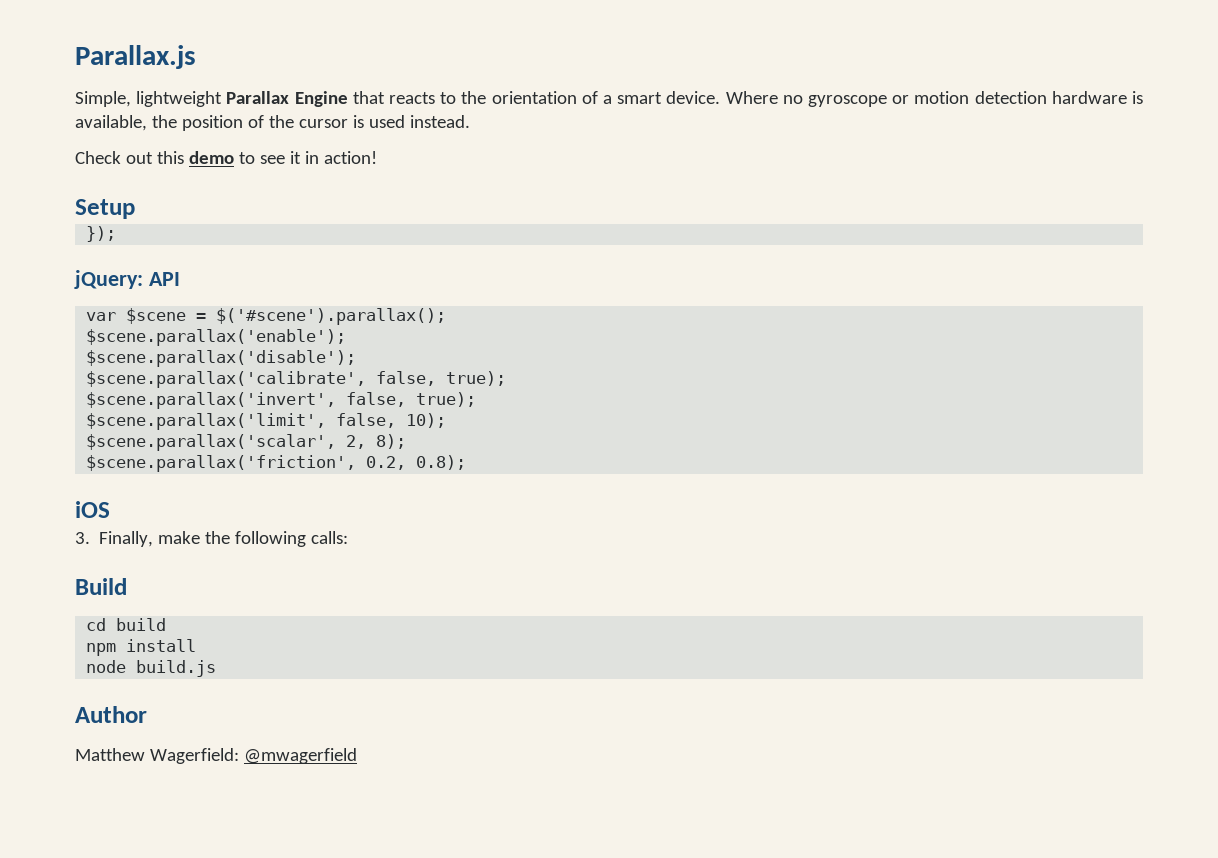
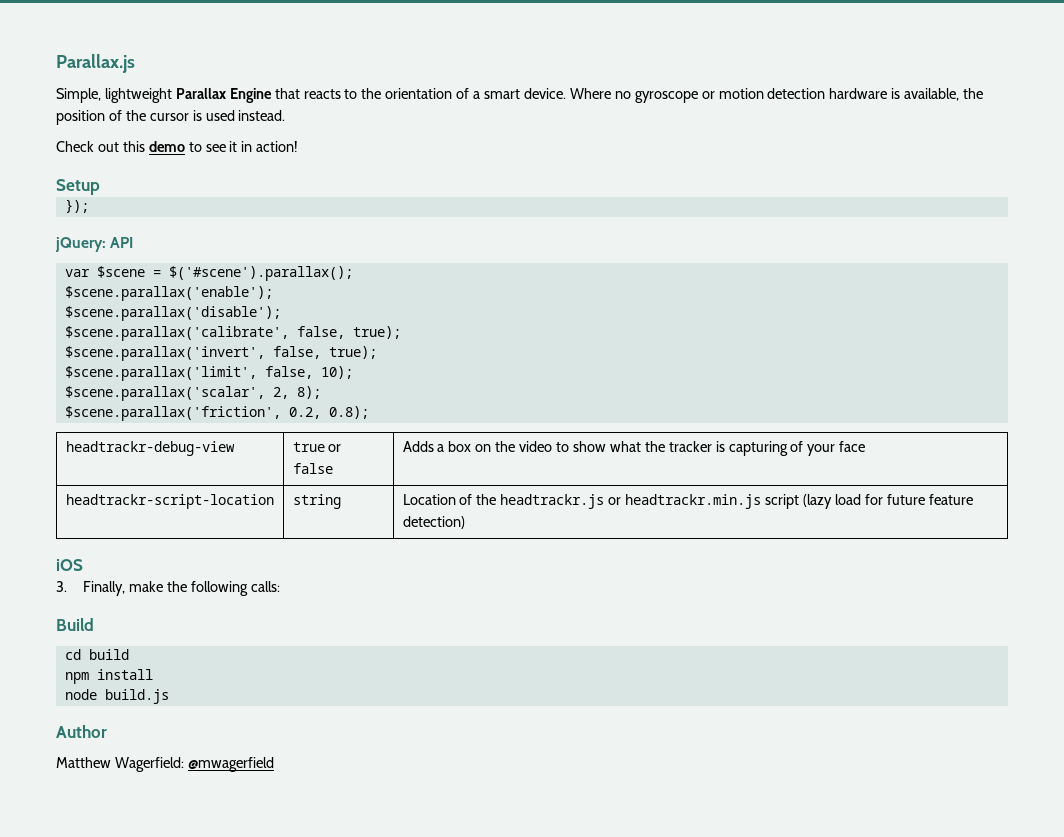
(467, 462) none -> [65,441,235,456] [292,442,342,452] [292,463,333,474] [402,441,866,456] [65,494,274,509] [292,494,341,509] [402,494,973,509] [402,516,465,529] // headtrackr-debug-view | true or false | Adds a box on the video to show what the tracker is capturing of your face // headtrackr-script-location | string | Location of the headtrackr.js or headtrackr.min.js script (lazy load for future feature detection)

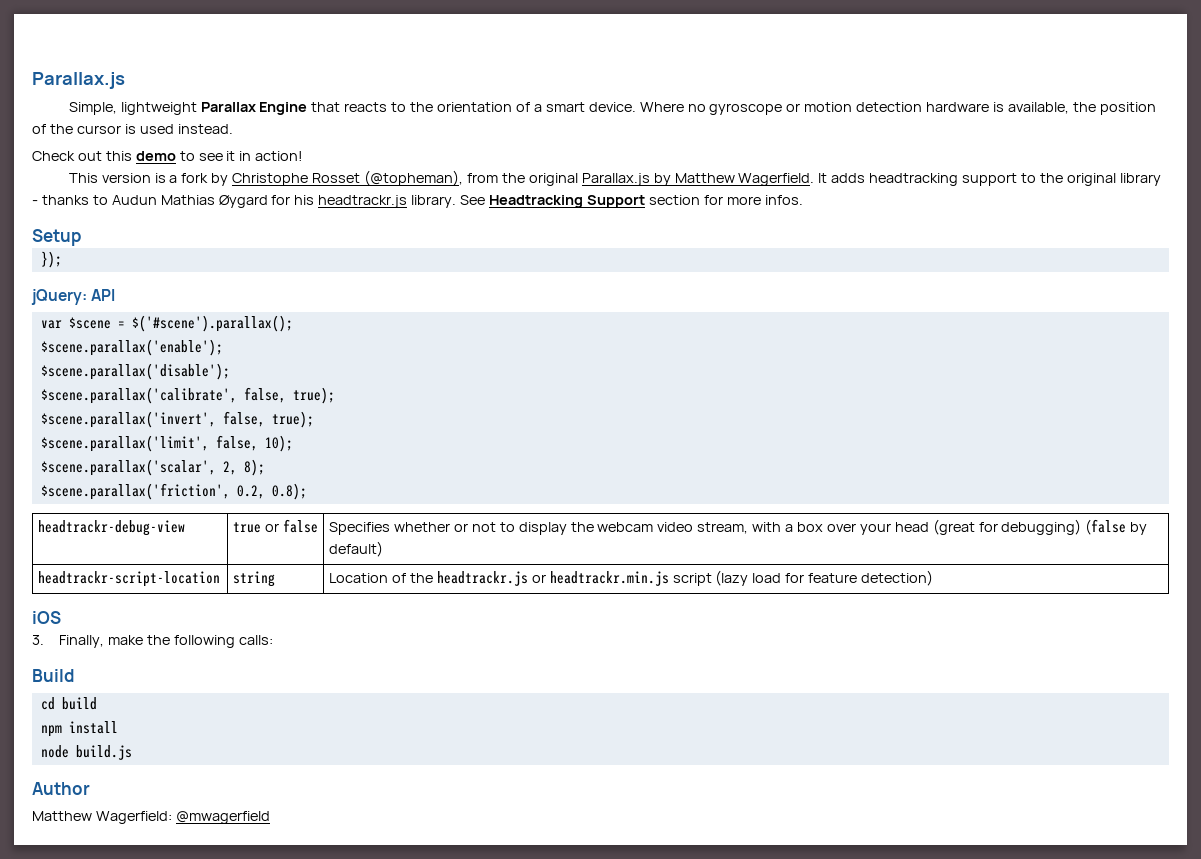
(299, 146) none -> [68,170,1161,186] [32,195,803,208] // This version is a fork by Christophe Rosset (@topheman), from the original Parallax.js by Matthew Wagerfield. It adds headtracking support to the original library - thanks to Audun Mathias Øygard for his headtrackr.js library. See Headtracking Support section for more infos.
[402,441,866,456] Adds a box on the video to show what the tracker is capturing of your face -> [329,519,1148,535] [329,541,384,557] Specifies whether or not to display the webcam video stream, with a box over your head (great for debugging) (false by default)
[886,494,925,505] future -> (805, 578) none

